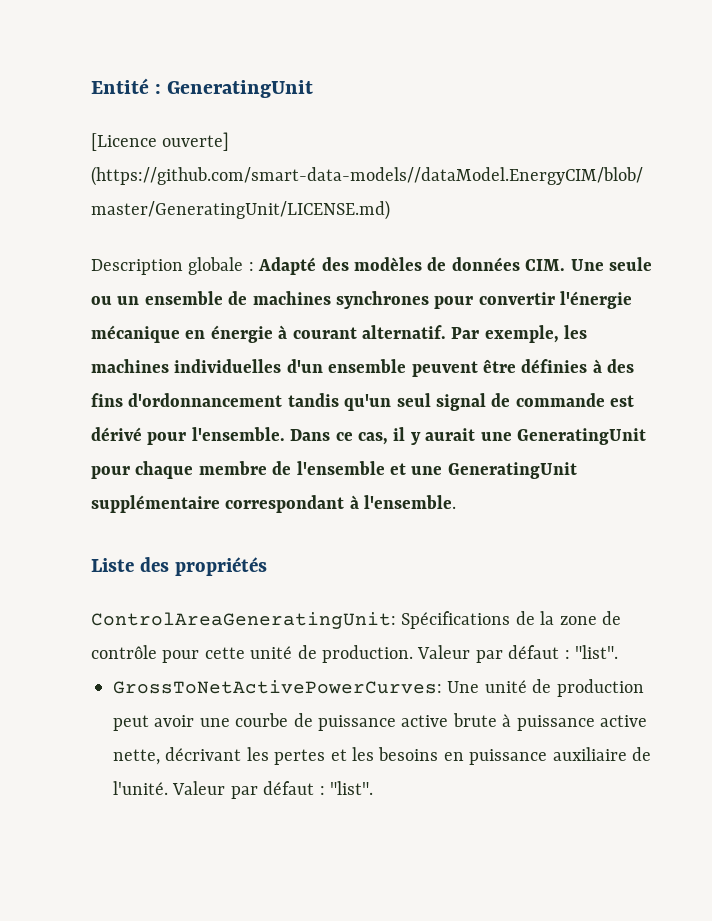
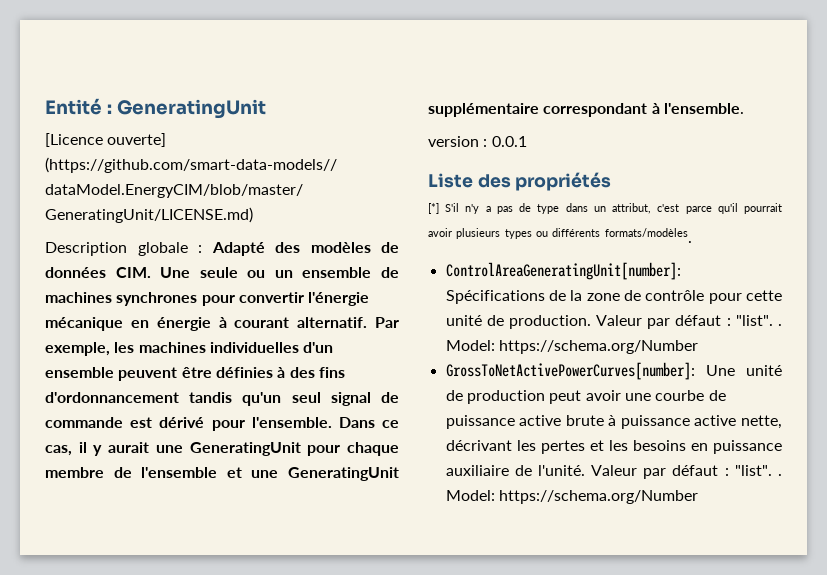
(457, 502) none -> [428,136,527,147] // version : 0.0.1
[91,612,396,629] ControlAreaGeneratingUnit: -> [428,203,782,214] [428,228,692,243] [445,262,681,280] [*] S'il n'y a pas de type dans un attribut, c'est parce qu'il pourrait avoir plusieurs types ou différents formats/modèles. // ControlAreaGeneratingUnit[number]:
[113,680,442,694] // GrossToNetActivePowerCurves: -> [778,324,782,326] [445,340,698,354] [445,362,695,380] . Model: https://schema.org/Number // GrossToNetActivePowerCurves[number]:
(373, 788) none -> [778,474,782,476] [445,490,698,504] . Model: https://schema.org/Number

